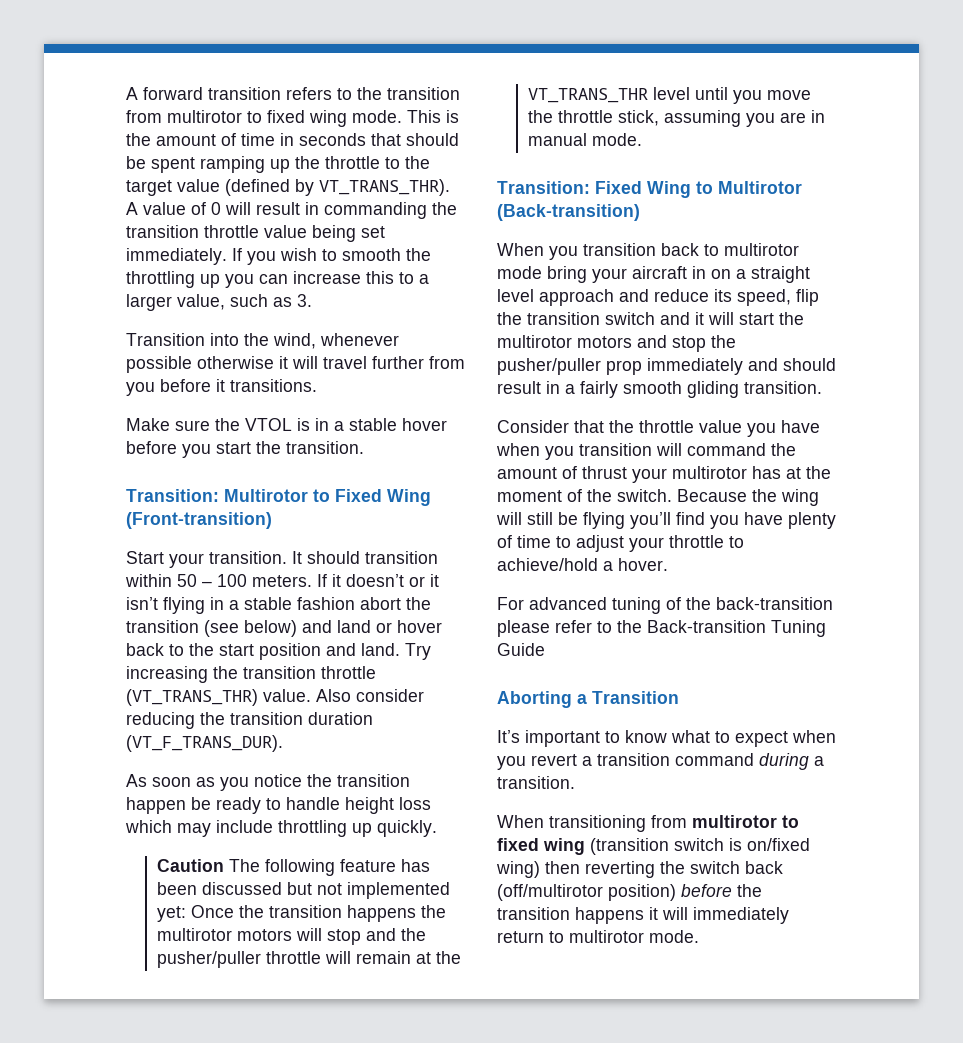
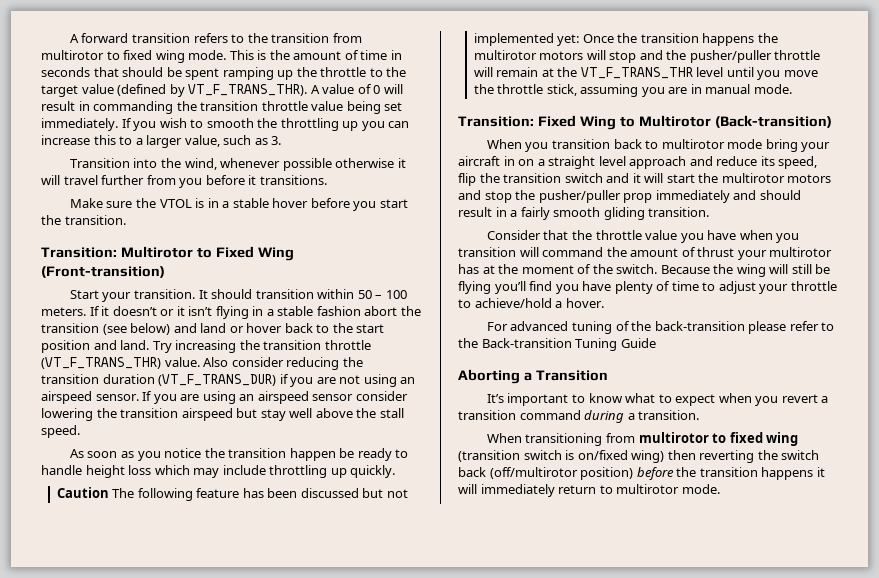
[319,179,450,196] VT_TRANS_THR). -> [188,84,308,96] VT_F_TRANS_THR).
[126,689,258,706] (VT_TRANS_THR) -> [41,357,161,369] (VT_F_TRANS_THR)
[126,735,283,752] (VT_F_TRANS_DUR). -> [158,374,416,387] [41,391,408,404] [41,408,404,421] [41,425,80,438] (VT_F_TRANS_DUR) if you are not using an airspeed sensor. If you are using an airspeed sensor consider lowering the transition airspeed but stay well above the stall speed.
[528,88,649,103] VT_TRANS_THR -> [580,67,693,79] VT_F_TRANS_THR

